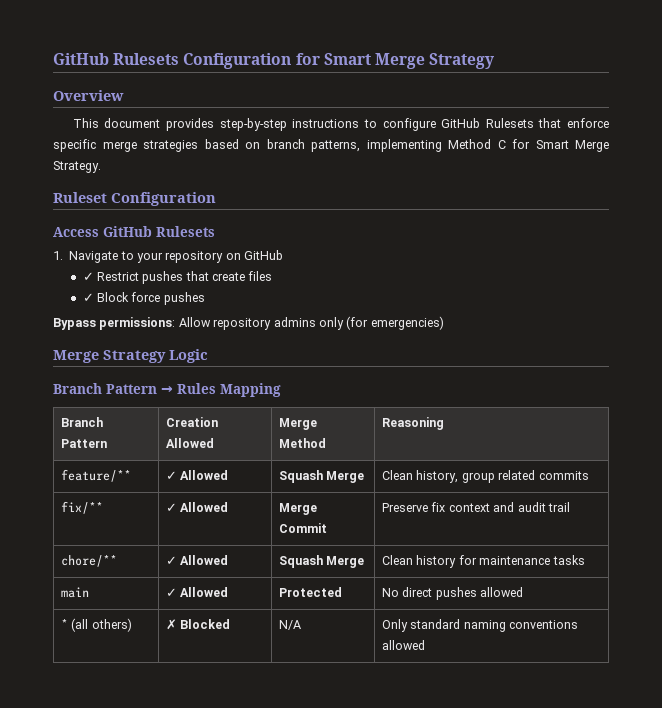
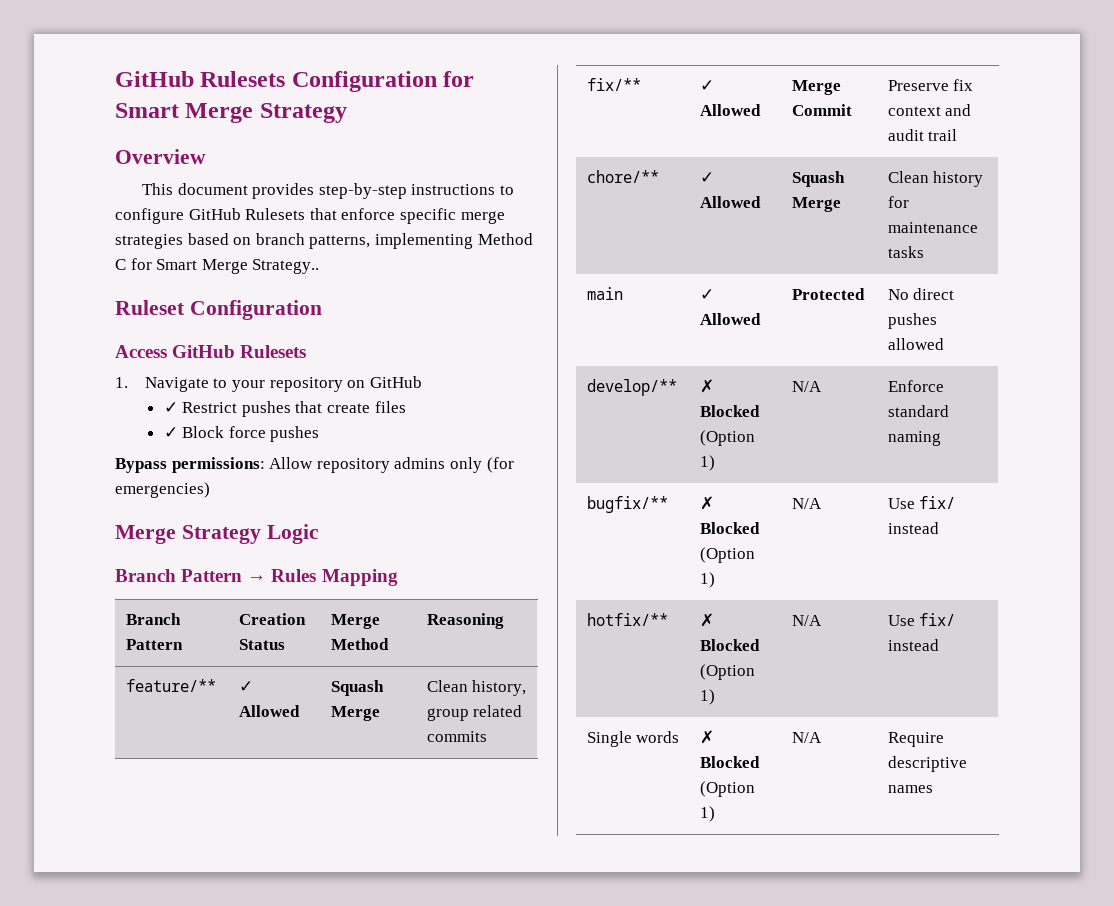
[53,161,101,173] Strategy. -> [252,259,320,274] Strategy..
[166,438,215,448] Allowed -> [238,639,285,650] Status
[61,618,132,632] [166,619,231,630] [279,620,302,630] [382,619,409,632] * (all others) | ✗ Blocked | N/A | Only -> [586,379,677,396] [699,379,714,393] [699,405,760,417] [699,430,755,446] [699,455,715,471] [791,381,822,392] [887,380,944,392] develop/** | ✗ Blocked (Option 1) | N/A | Enforce
[509,620,579,629] [382,640,426,650] conventions allowed -> [586,496,668,513] [699,496,714,510] [699,522,760,534] [699,547,755,563] [699,572,715,588] [791,498,822,509] [887,496,956,509] [887,522,939,534] [586,613,668,626] [699,613,714,627] [699,639,760,651] [699,664,755,680] [699,689,715,705] [791,615,822,626] [887,613,956,626] [887,639,939,651] [586,731,680,747] [699,730,714,744] [699,756,760,768] [699,781,755,797] [699,806,715,822] [791,732,822,743] [887,732,944,747] [887,756,967,772] [887,785,933,793] // bugfix/** | ✗ Blocked (Option 1) | N/A | Use fix/ instead // hotfix/** | ✗ Blocked (Option 1) | N/A | Use fix/ instead // Single words | ✗ Blocked (Option 1) | N/A | Require descriptive names

